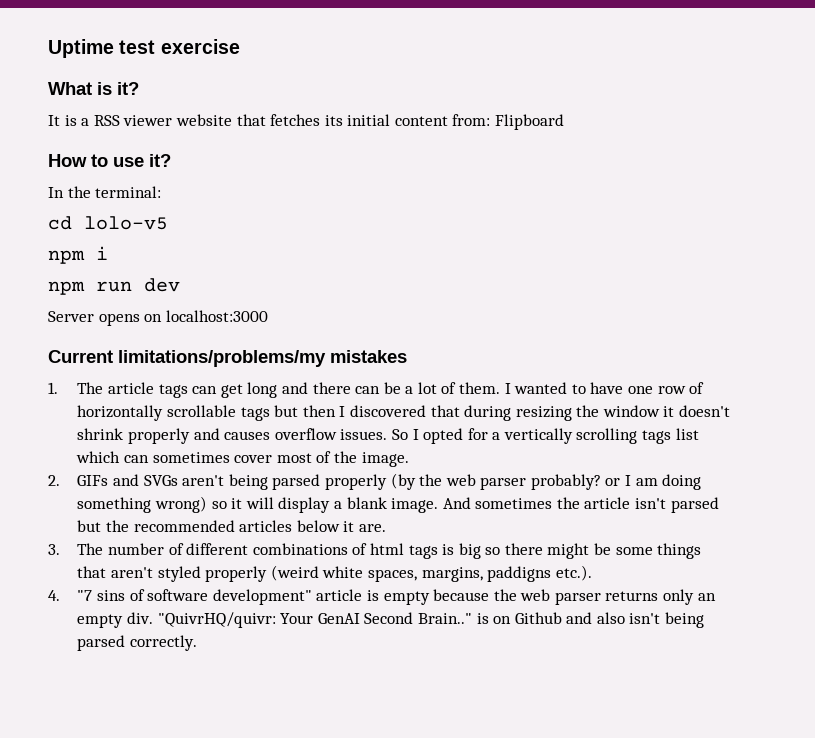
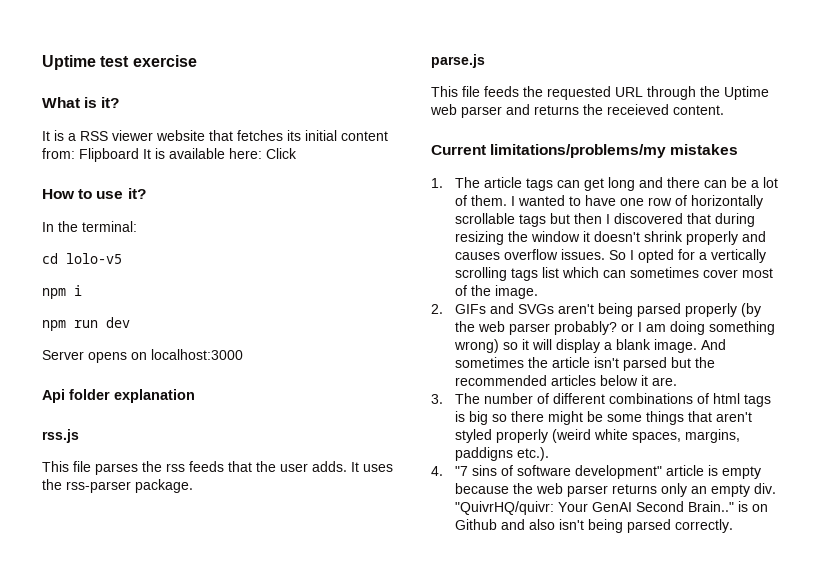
(565, 122) none -> [143,148,297,159] It is available here: Click
(268, 316) none -> [42,389,195,403] [42,429,79,443] [42,461,393,475] [42,479,193,493] [431,54,485,68] [431,86,769,100] [430,104,724,118] // Api folder explanation // rss.js // This file parses the rss feeds that the user adds. It uses the rss-parser package. // parse.js // This file feeds the requested URL through the Uptime web parser and returns the receieved content.

